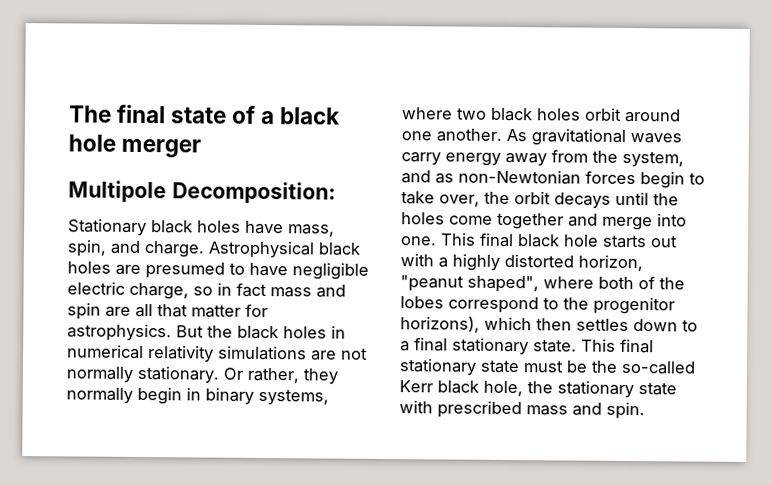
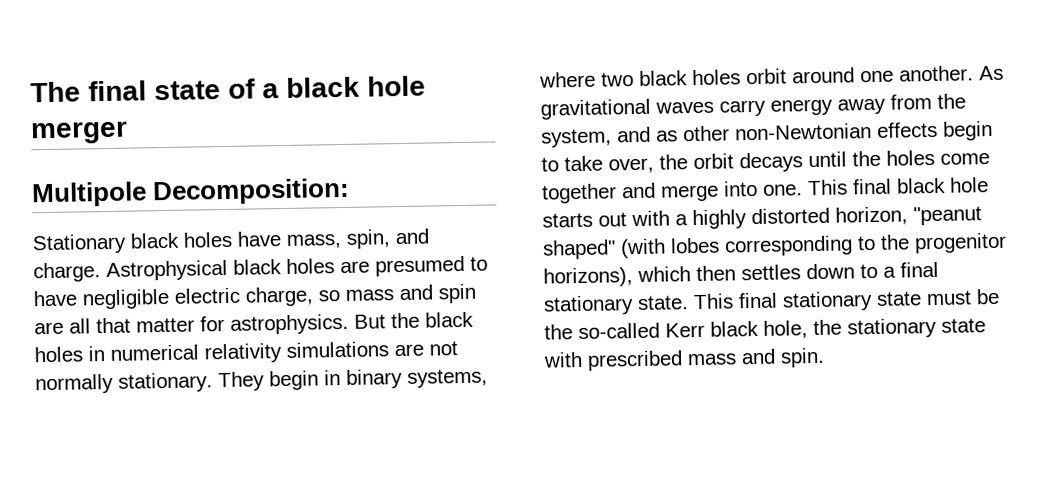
[217,282,267,298] in fact -> (340, 296) none
[223,367,338,385] [66,387,133,404] Or rather, they normally -> [218,371,265,392] They
[458,169,636,185] non-Newtonian forces -> [683,121,938,142] other non-Newtonian effects
[467,275,685,293] [400,296,539,314] shaped", where both of the lobes correspond -> [542,235,853,260] shaped" (with lobes corresponding

